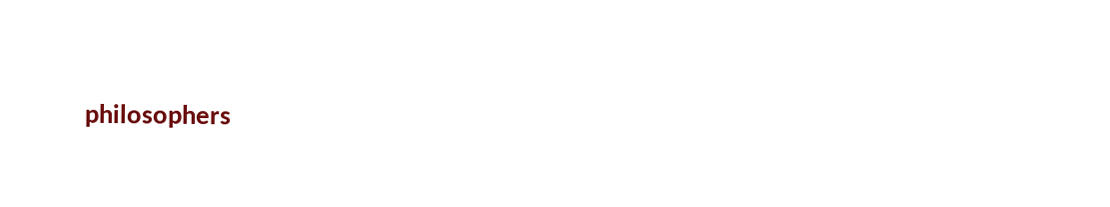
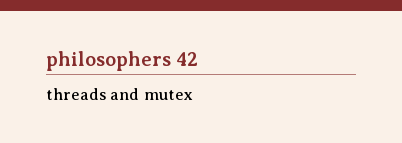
(231, 116) none -> [176,52,199,66] [46,88,193,100] 42 // threads and mutex

